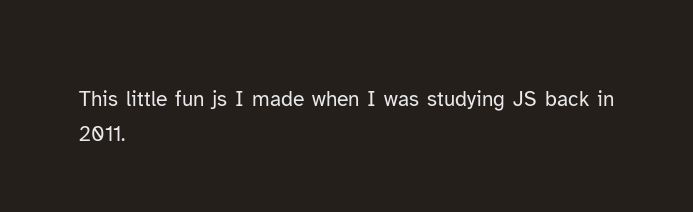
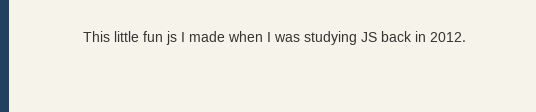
[79,126,125,141] 2011. -> [429,32,466,42] 2012.

